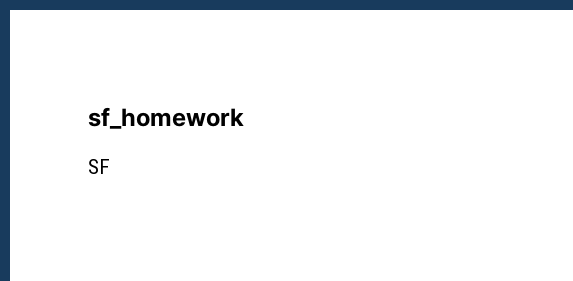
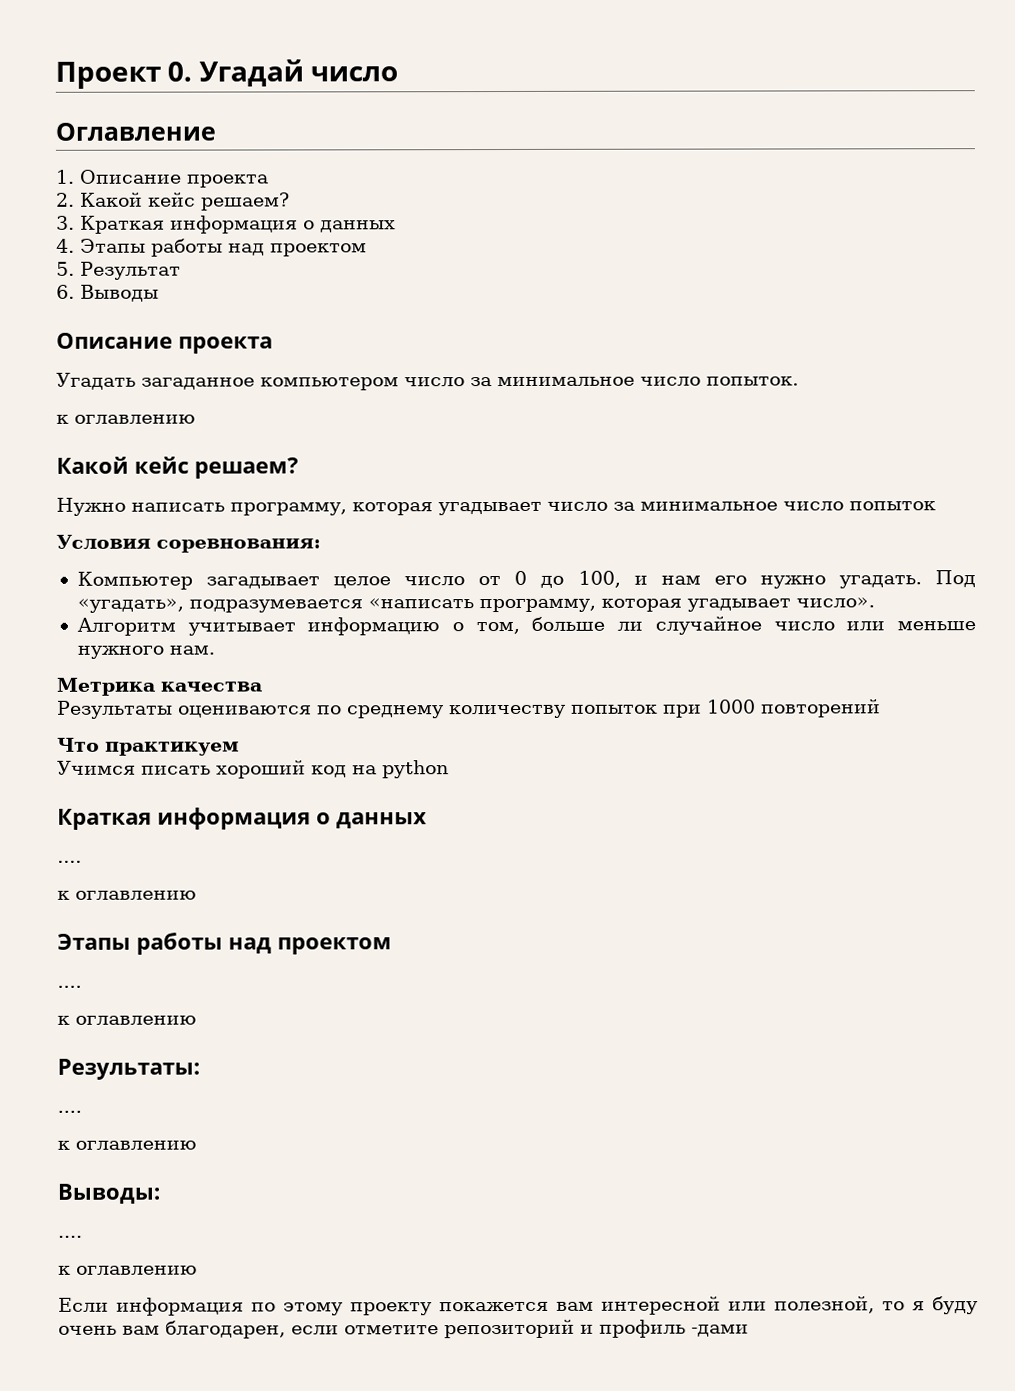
[88,107,244,129] [88,159,110,174] sf_homework // SF -> [55,59,399,89] [55,122,216,141] [55,169,269,188] [56,191,290,211] [56,215,396,234] [56,238,367,257] [56,261,181,280] [56,284,159,302] [56,332,273,354] [56,372,799,391] [56,414,196,424] [56,456,299,479] [56,497,936,516] [56,534,321,553] [76,570,977,590] [76,597,875,613] [76,615,977,636] [76,645,215,659] [56,677,262,696] [57,698,881,719] [57,737,240,756] [57,759,449,779] [57,807,427,830] [57,860,82,863] [57,890,197,900] [57,932,392,955] [57,985,82,988] [57,1015,197,1025] [57,1058,200,1080] [57,1110,82,1113] [57,1140,197,1150] [57,1183,160,1204] [58,1235,83,1238] [58,1265,198,1275] [58,1295,978,1316] [58,1318,749,1339] Проект 0. Угадай число // Оглавление // 1. Описание проекта // 2. Какой кейс решаем? // 3. Краткая информация о данных // 4. Этапы работы над проектом // 5. Результат // 6. Выводы // Описание проекта // Угадать загаданное компьютером число за минимальное число попыток. // к оглавлению // Какой кейс решаем? // Нужно написать программу, которая угадывает число за минимальное число попыток // Условия соревнования: // Компьютер загадывает целое число от 0 до 100, и нам его нужно угадать. Под «угадать», подразумевается «написать программу, которая угадывает число». // Алгоритм учитывает информацию о том, больше ли случайное число или меньше нужного нам. // Метрика качества // Результаты оцениваются по среднему количеству попыток при 1000 повторений // Что практикуем // Учимся писать хороший код на python // Краткая информация о данных // .... // к оглавлению // Этапы работы над проектом // .... // к оглавлению // Результаты: // .... // к оглавлению // Выводы: // .... // к оглавлению // Если информация по этому проекту покажется вам интересной или полезной, то я буду очень вам благодарен, если отметите репозиторий и профиль -дами

